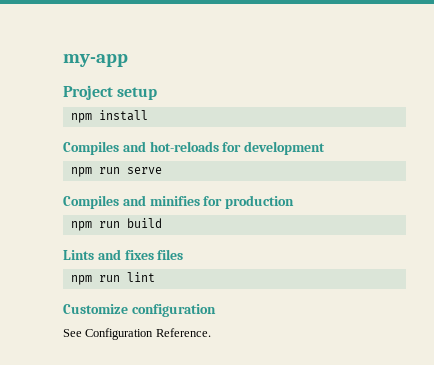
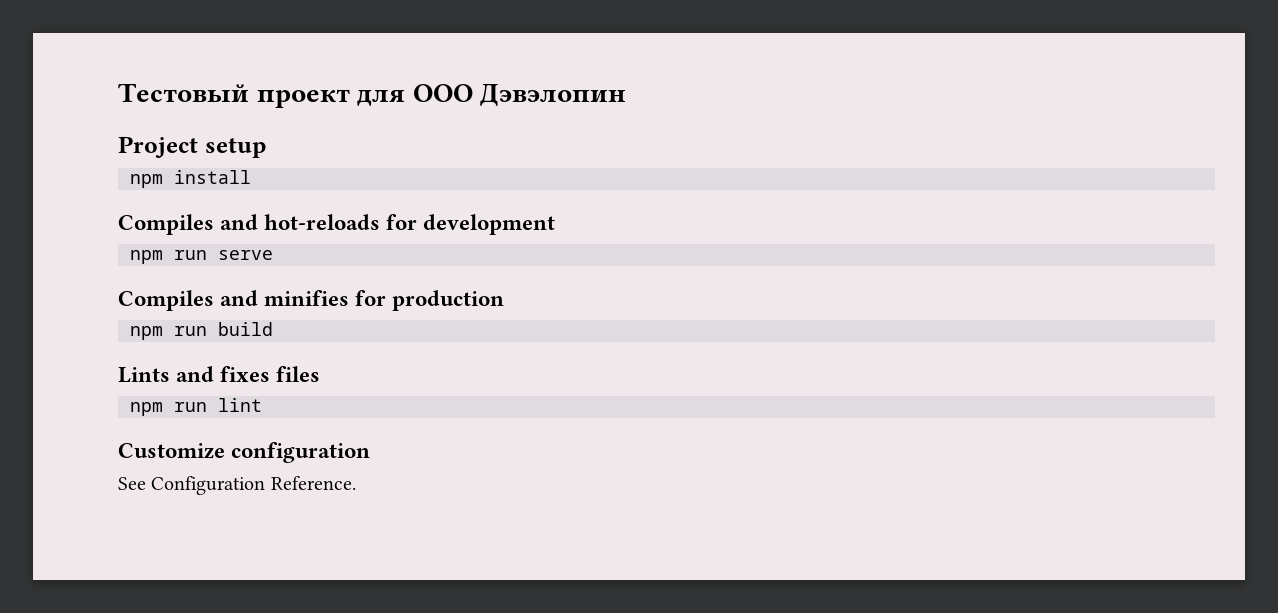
[63,54,128,67] my-app -> [118,83,627,108] Тестовый проект для ООО Дэвэлопин

